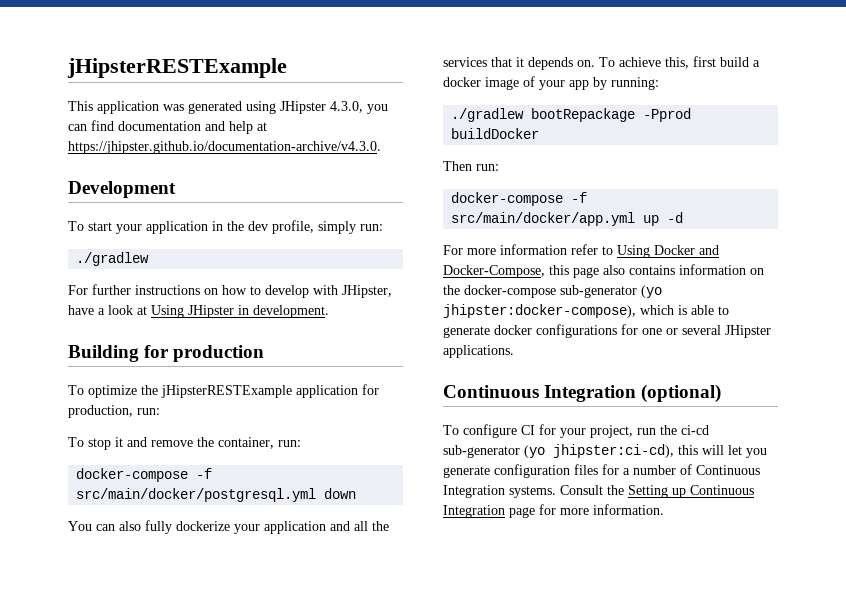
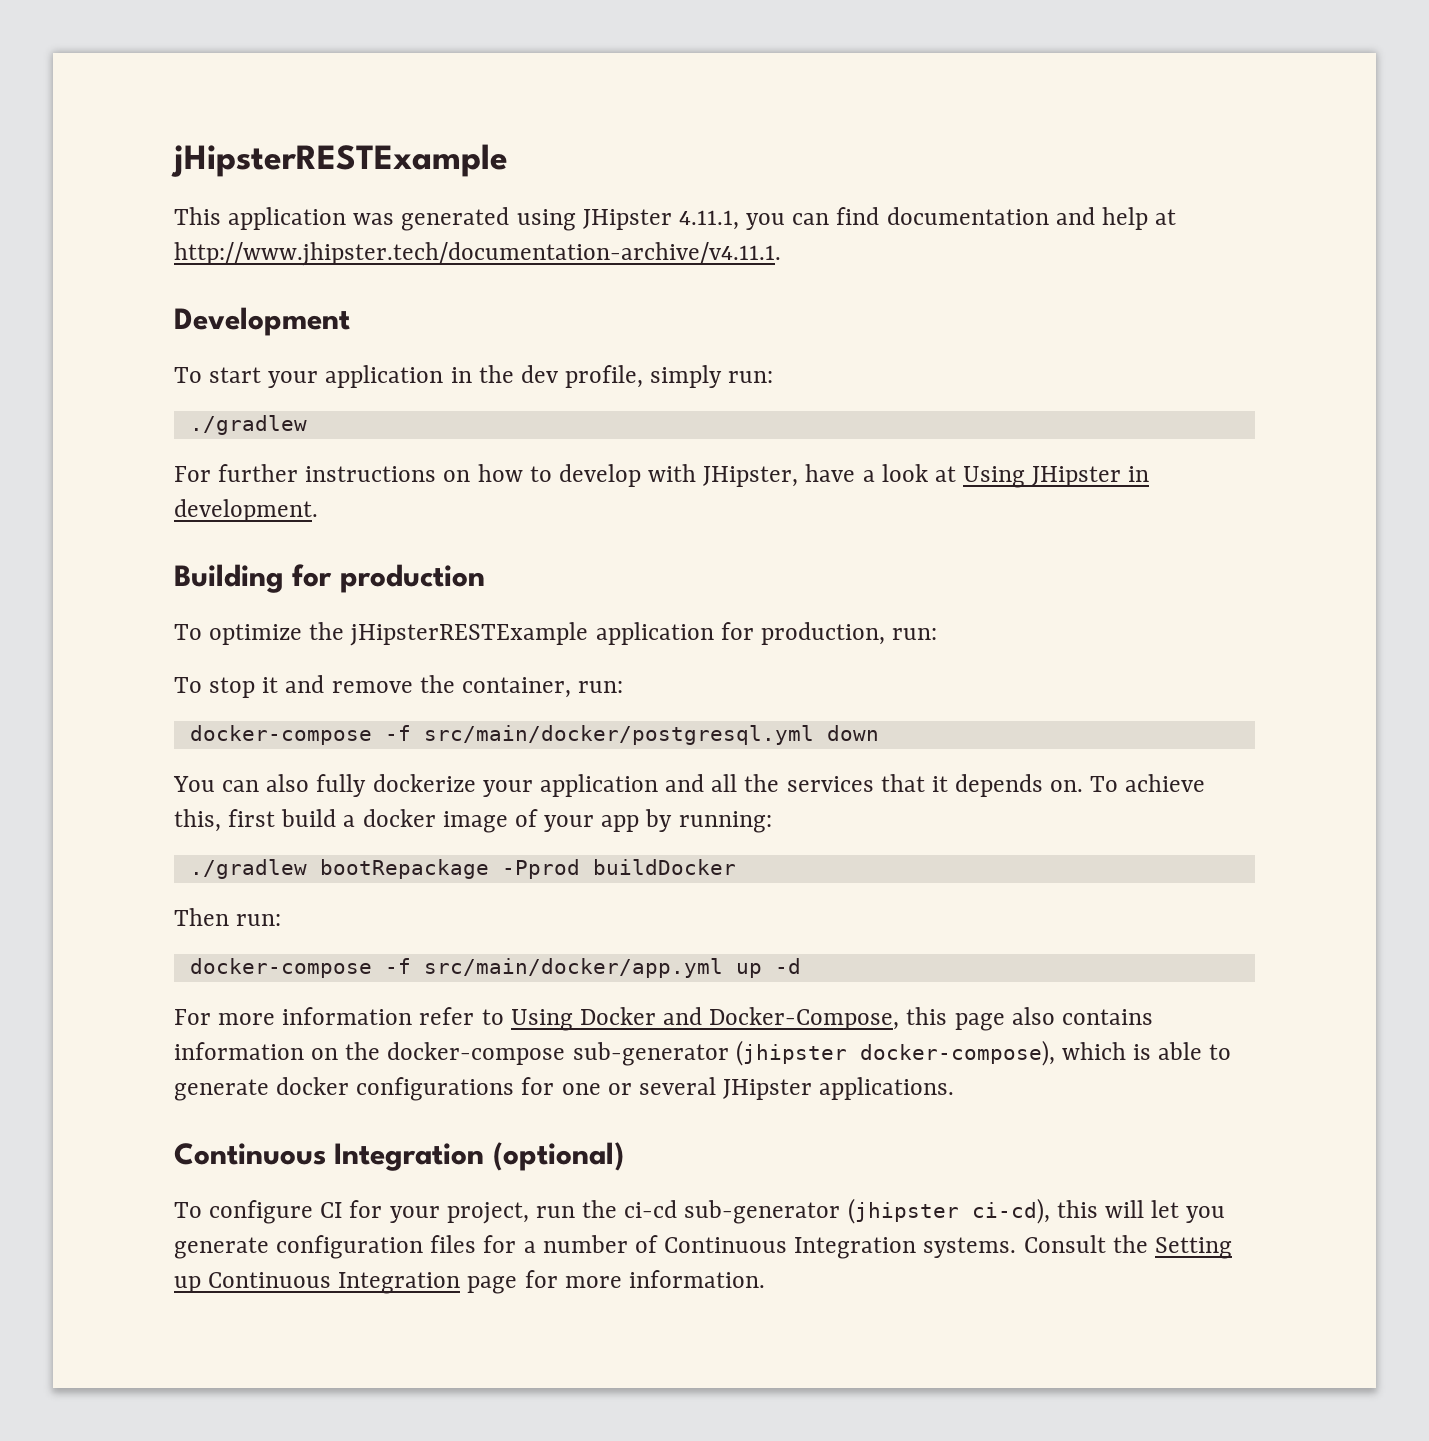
[330,101,363,113] 4.3.0, -> [678,210,739,230] 4.11.1,
[68,141,381,154] https://jhipster.github.io/documentation-archive/v4.3.0. -> [174,242,781,266] http://www.jhipster.tech/documentation-archive/v4.11.1.
[641,285,662,298] [443,304,636,318] (yo jhipster:docker-compose), -> [735,1040,1055,1066] (jhipster docker-compose),
[524,444,674,458] (yo jhipster:ci-cd), -> [847,1198,1050,1224] (jhipster ci-cd),

